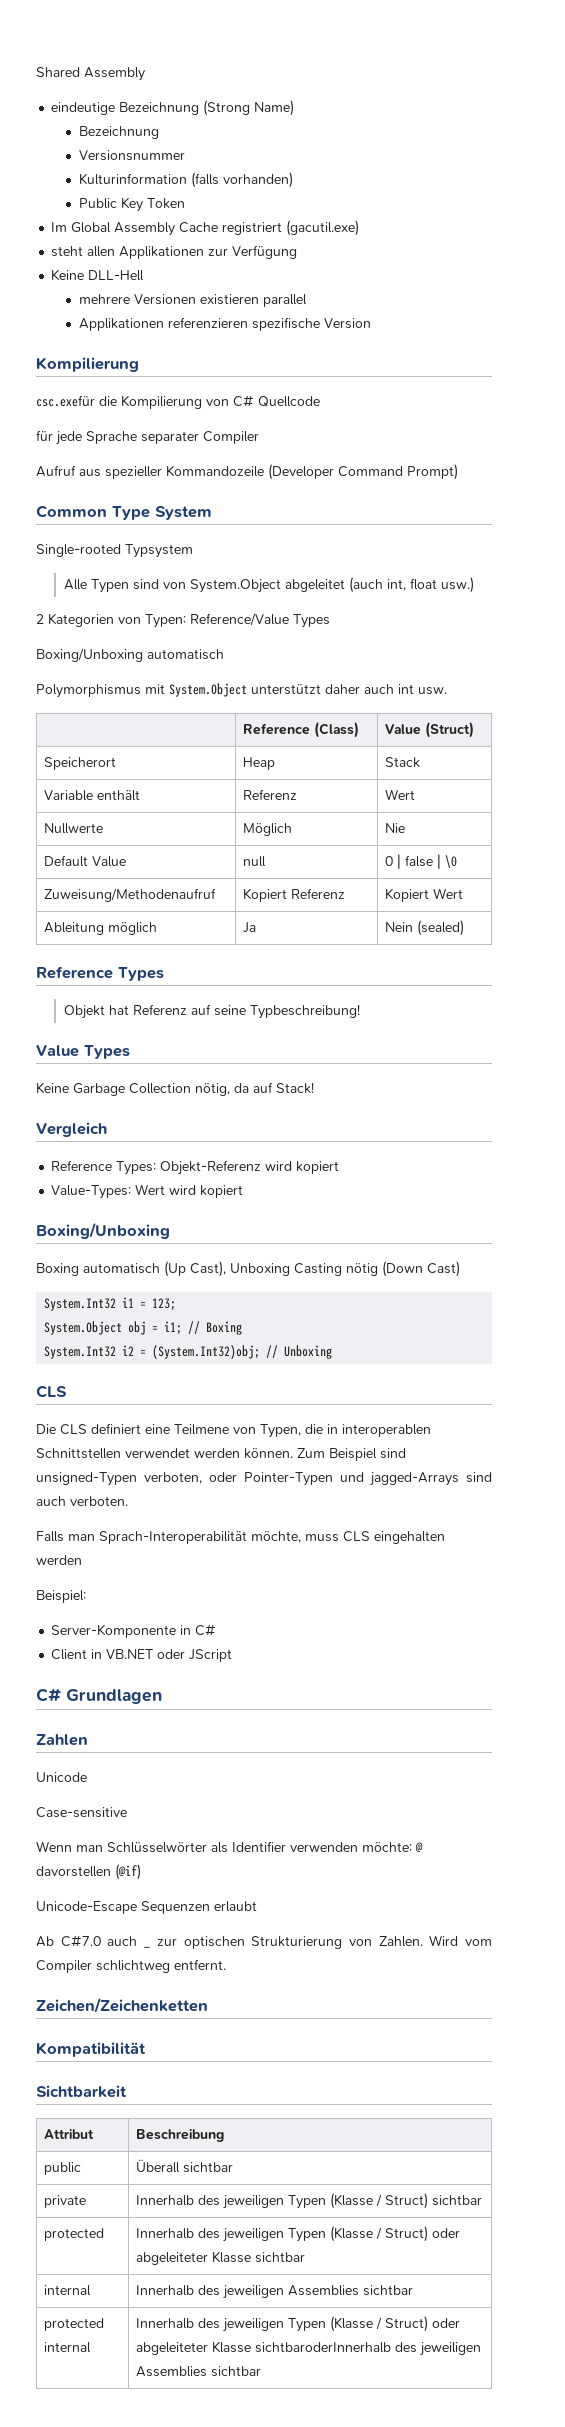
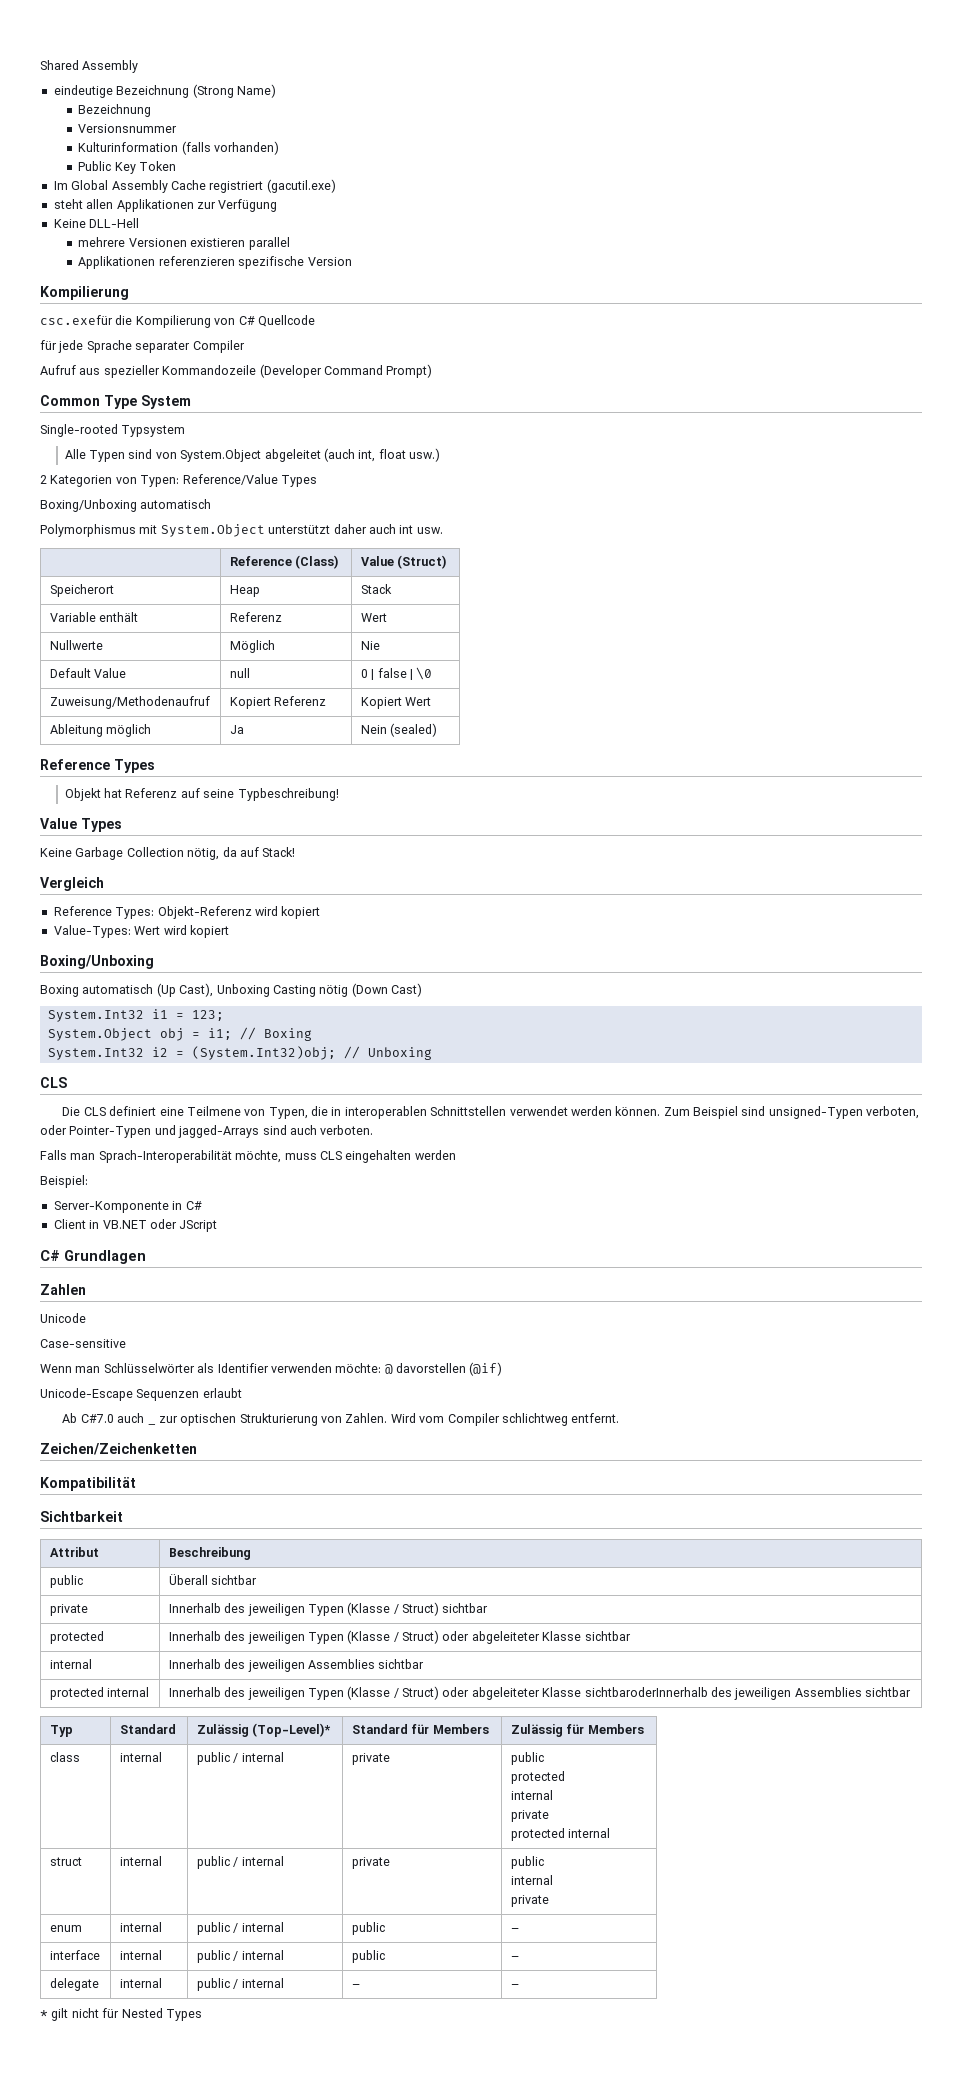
(261, 2371) none -> [49,1725,73,1737] [119,1724,176,1734] [196,1723,332,1737] [351,1724,489,1734] [510,1724,644,1737] [49,1752,80,1762] [119,1752,162,1762] [196,1752,284,1765] [351,1753,390,1765] [510,1752,544,1765] [510,1771,565,1784] [510,1790,553,1800] [510,1810,549,1822] [510,1828,611,1841] [49,1857,82,1866] [119,1856,162,1866] [196,1856,284,1869] [351,1857,390,1869] [510,1856,544,1869] [510,1875,553,1885] [510,1895,549,1907] [49,1925,82,1932] [119,1922,162,1932] [196,1922,284,1935] [351,1922,385,1935] [510,1928,519,1932] [49,1950,100,1960] [119,1950,162,1960] [196,1950,284,1963] [351,1950,385,1963] [510,1956,519,1960] [49,1978,99,1991] [119,1978,162,1988] [196,1978,284,1991] [351,1984,360,1988] [510,1984,519,1988] [40,2008,202,2021] // Typ | Standard | Zulässig (Top-Level)* | Standard für Members | Zulässig für Members // class | internal | public / internal | private | public // protected // internal // private // protected internal // struct | internal | public / internal | private | public // internal // private // enum | internal | public / internal | public | – // interface | internal | public / internal | public | – // delegate | internal | public / internal | – | – // * gilt nicht für Nested Types

